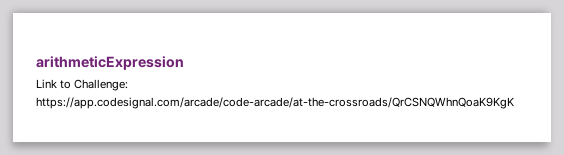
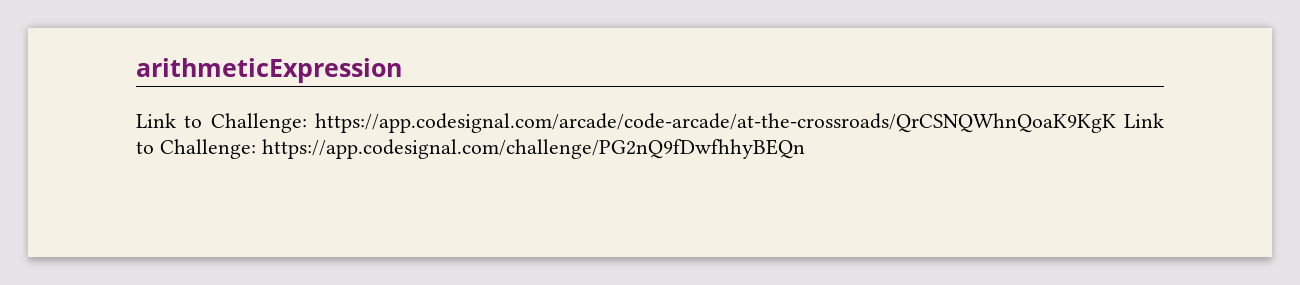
(514, 103) none -> [1124,113,1164,128] [136,139,805,159] Link to Challenge: https://app.codesignal.com/challenge/PG2nQ9fDwfhhyBEQn

